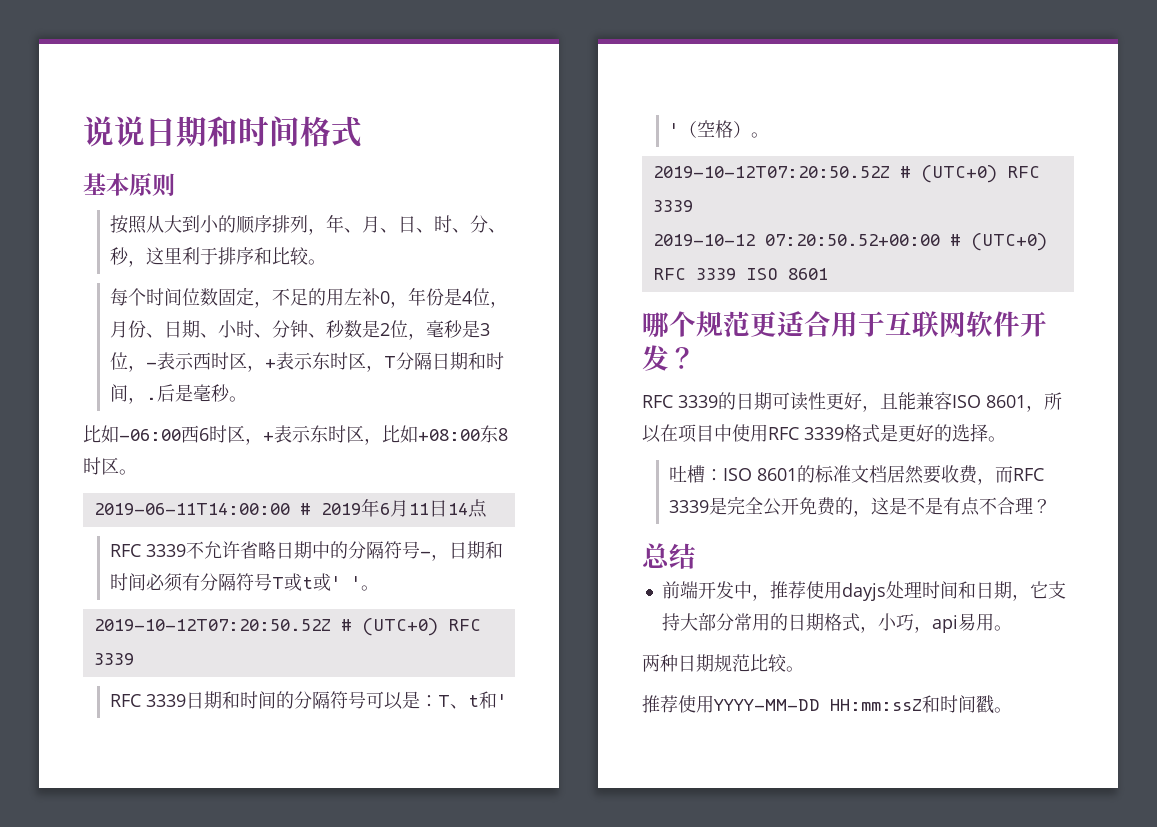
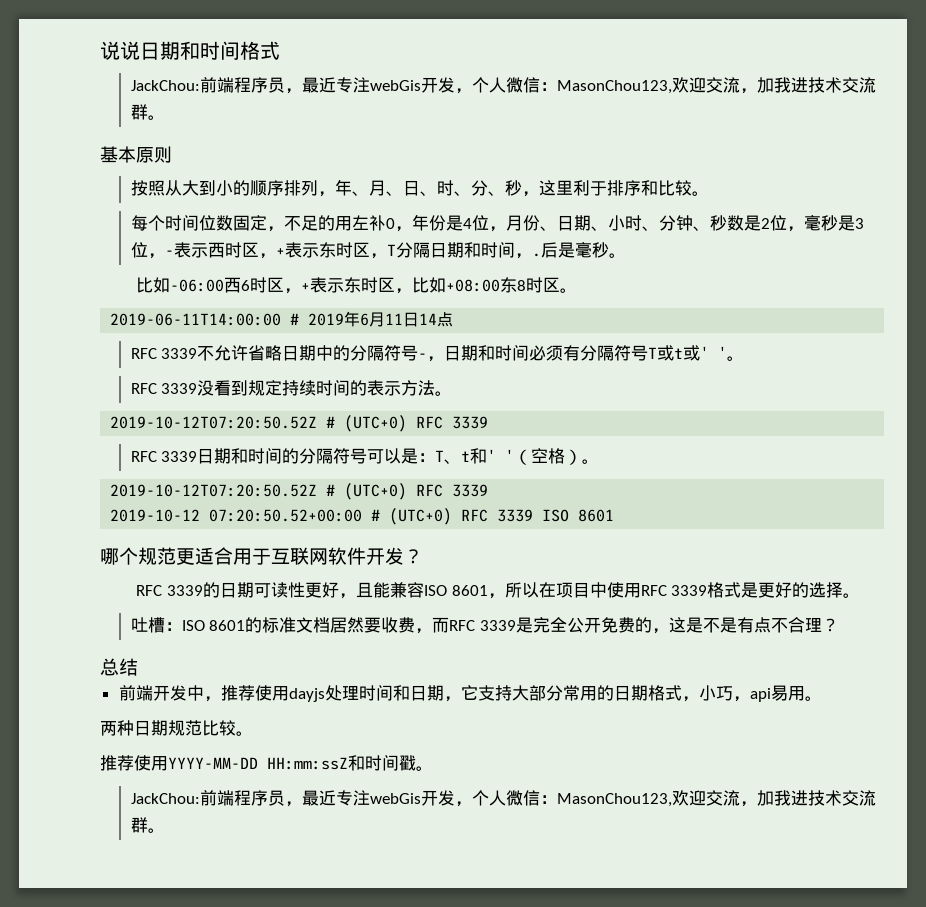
(362, 132) none -> [130,77,876,94] [130,104,165,120] // JackChou:前端程序员，最近专注webGis开发，个人微信：MasonChou123,欢迎交流，加我进技术交流群。
(379, 588) none -> [130,380,453,396] // RFC 3339没看到规定持续时间的表示方法。
(1012, 710) none -> [130,790,876,807] [130,817,165,833] // JackChou:前端程序员，最近专注webGis开发，个人微信：MasonChou123,欢迎交流，加我进技术交流群。

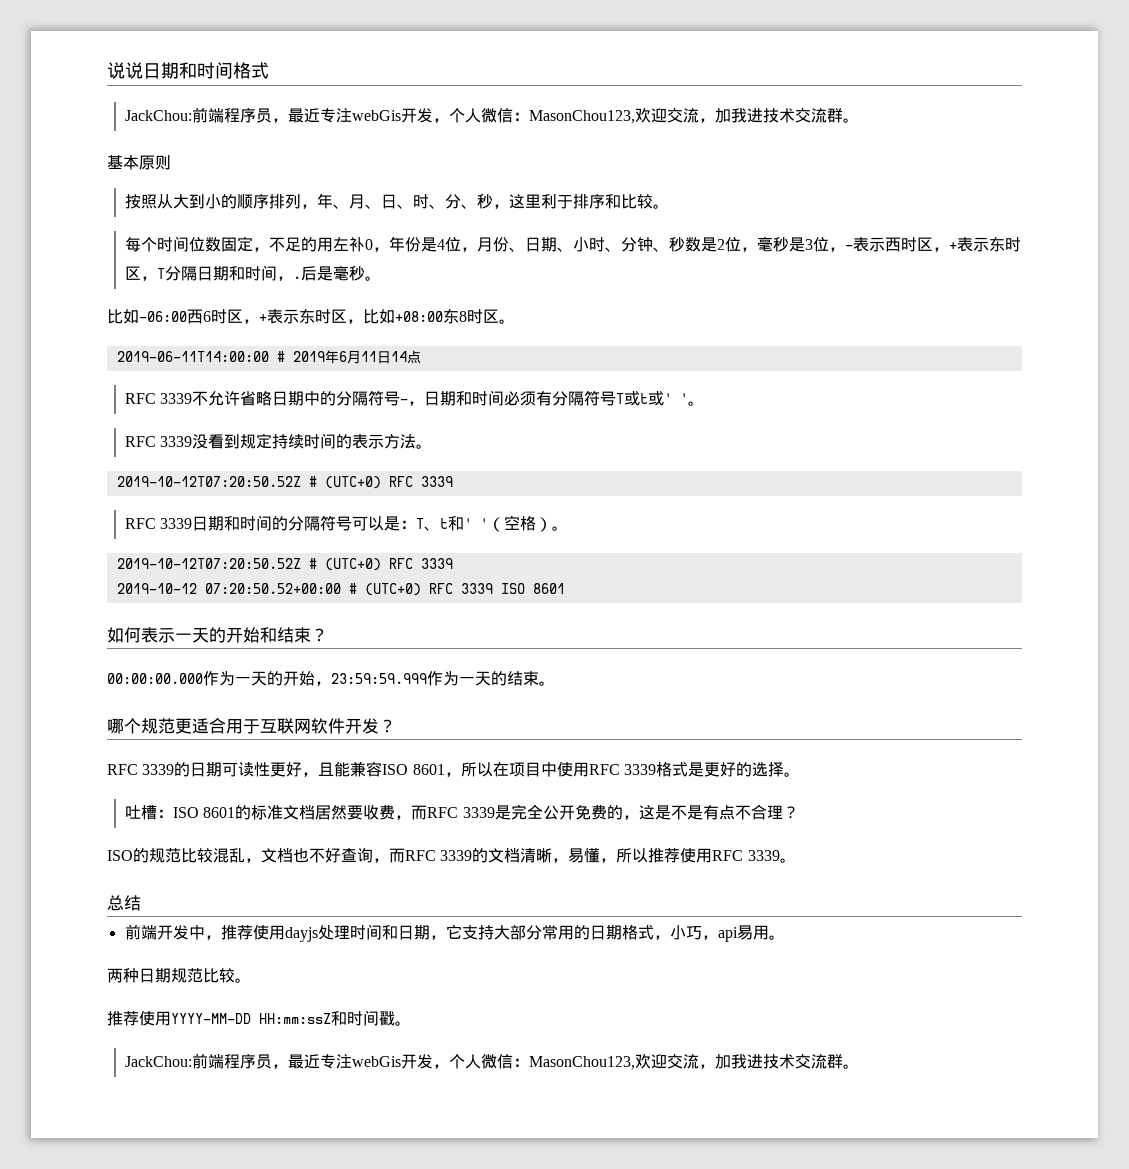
(615, 515) none -> [107,627,328,643] [107,671,555,686] // 如何表示一天的开始和结束？ // 00:00:00.000作为一天的开始，23:59:59.999作为一天的结束。
(839, 625) none -> [107,847,796,863] // ISO的规范比较混乱，文档也不好查询，而RFC 3339的文档清晰，易懂，所以推荐使用RFC 3339。

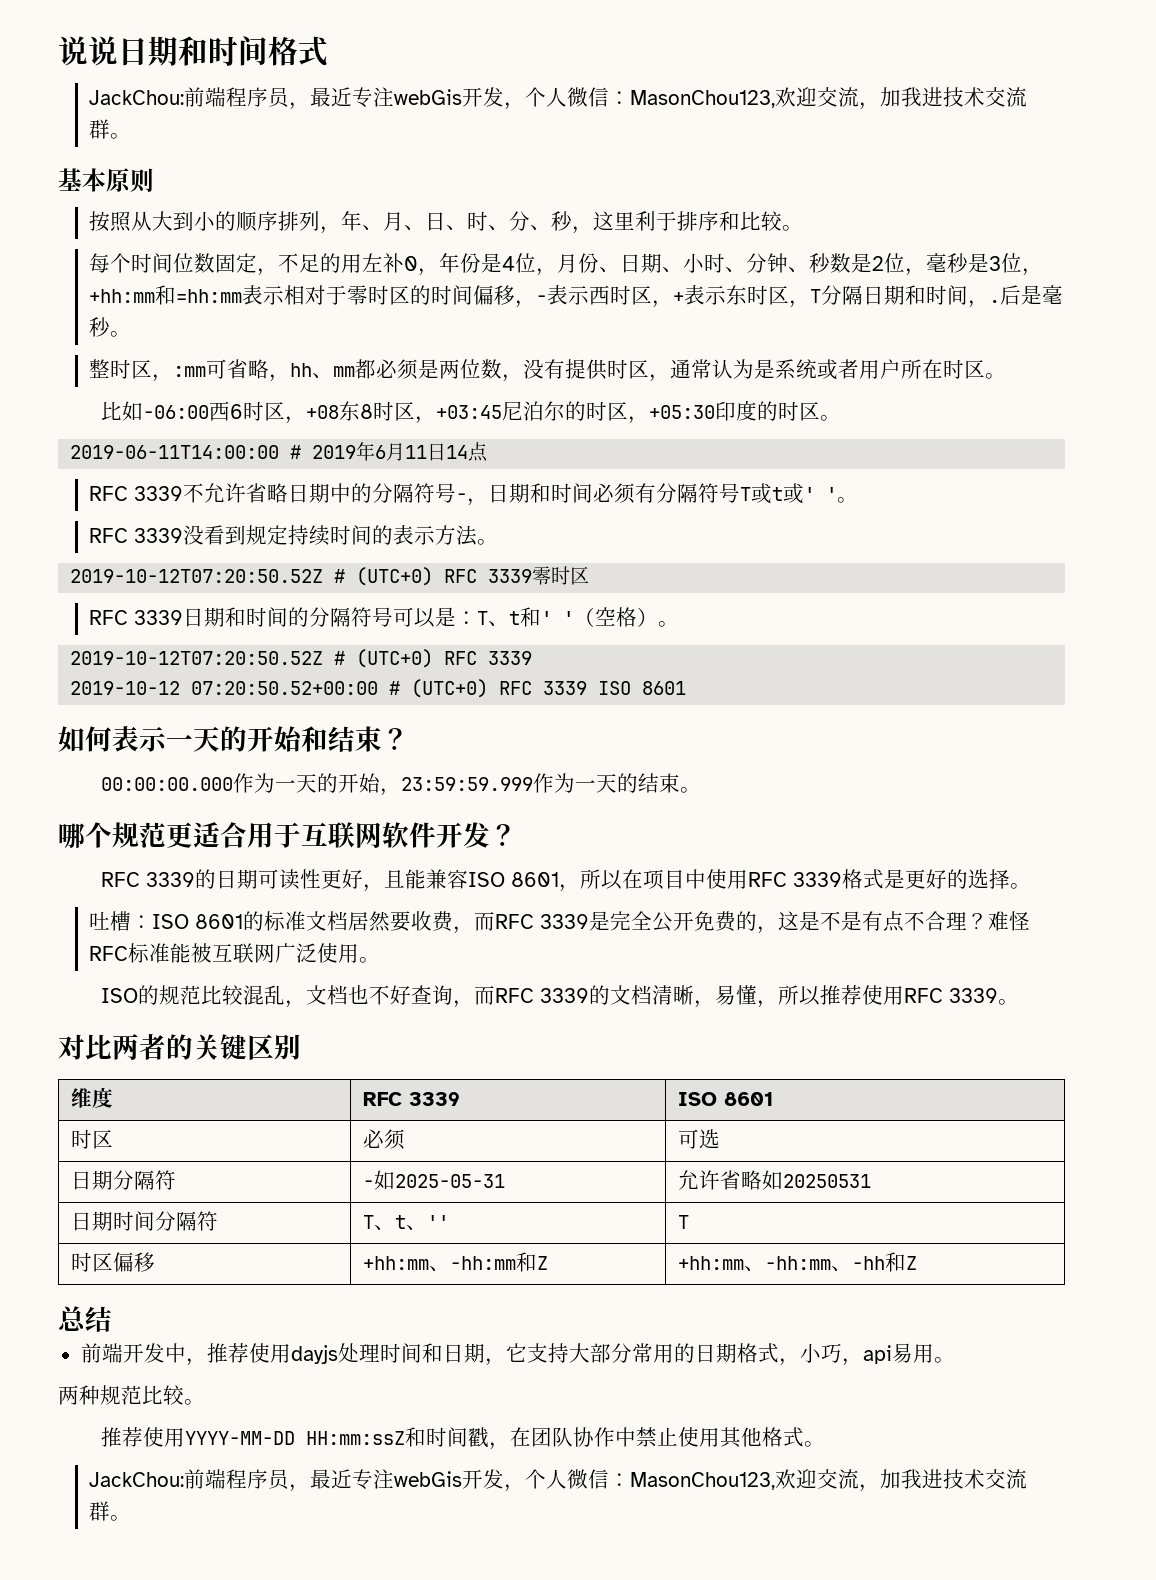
(845, 249) none -> [88,285,536,308] +hh:mm和=hh:mm表示相对于零时区的时间偏移，
(381, 278) none -> [88,359,1006,382] // 整时区，:mm可省略，hh、mm都必须是两位数，没有提供时区，通常认为是系统或者用户所在时区。
[259,309,467,324] +表示东时区，比如+08:00东8 -> [305,400,778,424] +08东8时区，+03:45尼泊尔的时区，+05:30印度的
(453, 481) none -> [532,566,590,585] 零时区
(799, 812) none -> [987,911,1030,931] [88,943,380,963] 难怪RFC标准能被互联网广泛使用。
(796, 860) none -> [58,1034,301,1060] [70,1087,113,1108] [362,1092,460,1106] [677,1092,773,1106] [70,1129,113,1149] [362,1129,405,1150] [677,1129,720,1149] [70,1170,176,1190] [362,1170,505,1190] [677,1170,871,1190] [70,1211,218,1231] [362,1215,449,1231] [677,1215,689,1229] [70,1252,155,1272] [362,1252,548,1272] [677,1252,917,1272] // 对比两者的关键区别 // 维度 | RFC 3339 | ISO 8601 // 时区 | 必须 | 可选 // 日期分隔符 | -如2025-05-31 | 允许省略如20250531 // 日期时间分隔符 | T、t、'' | T // 时区偏移 | +hh:mm、-hh:mm和Z | +hh:mm、-hh:mm、-hh和Z
[139,968,171,983] 日期 -> (100, 1395) none
(395, 1018) none -> [488,1427,804,1450] ，在团队协作中禁止使用其他格式

